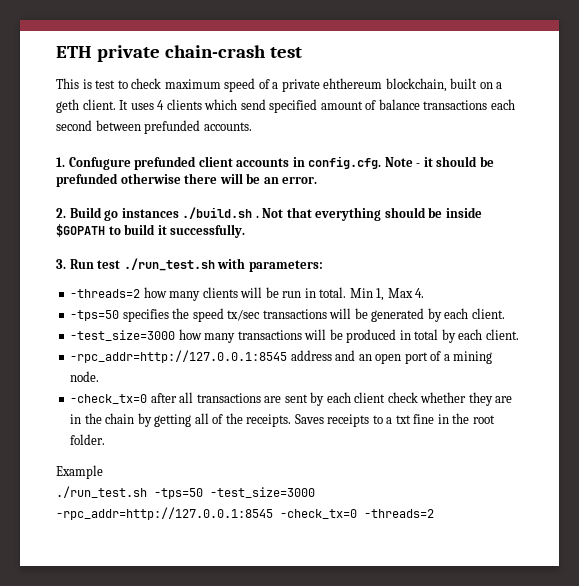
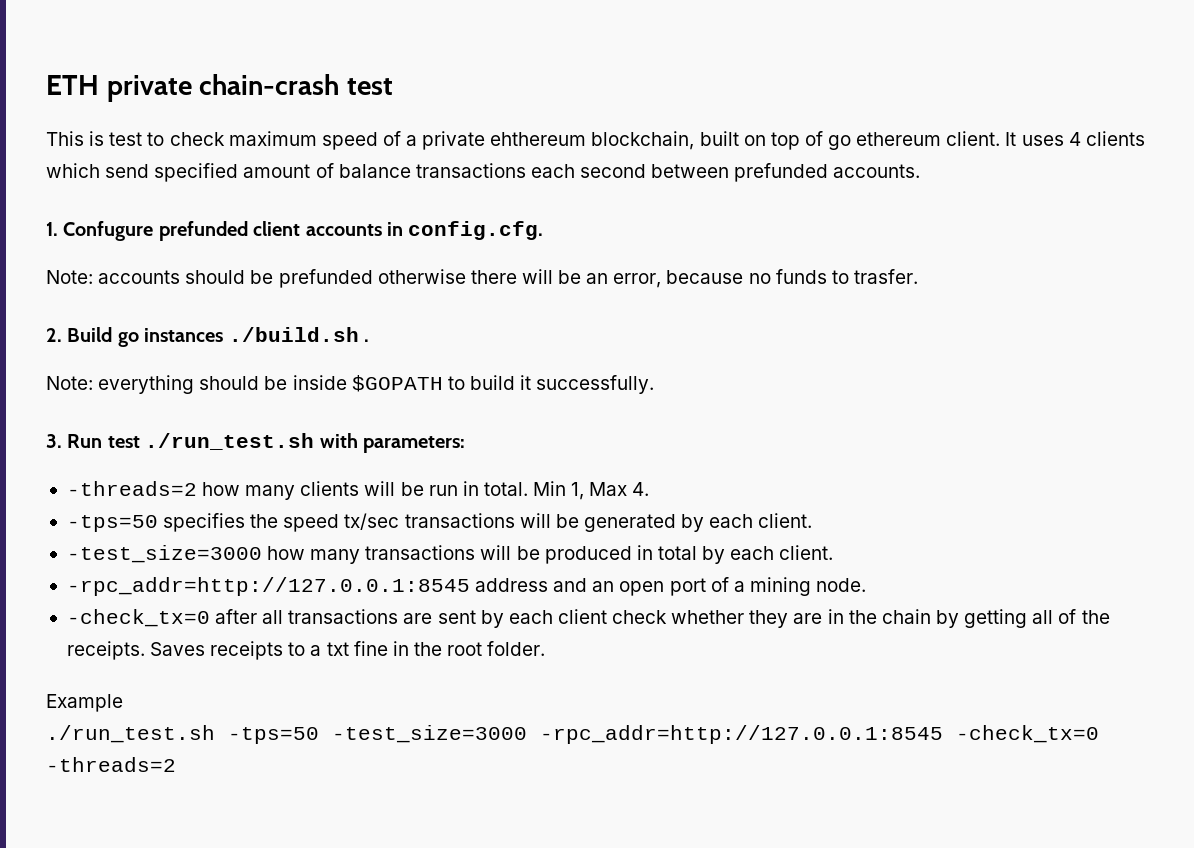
[496,82,503,89] [56,99,79,113] a geth -> [770,131,942,150] top of go ethereum
[384,157,433,167] Note - it -> [46,270,181,284] // Note: accounts
[282,177,318,184] error. -> [613,269,918,288] error, because no funds to trasfer.
[262,207,312,218] Not that -> [46,376,93,390] // Note:

